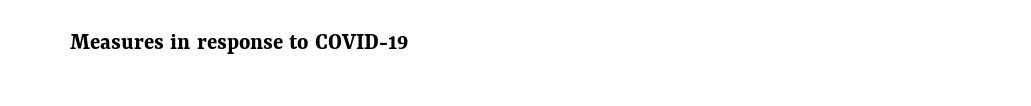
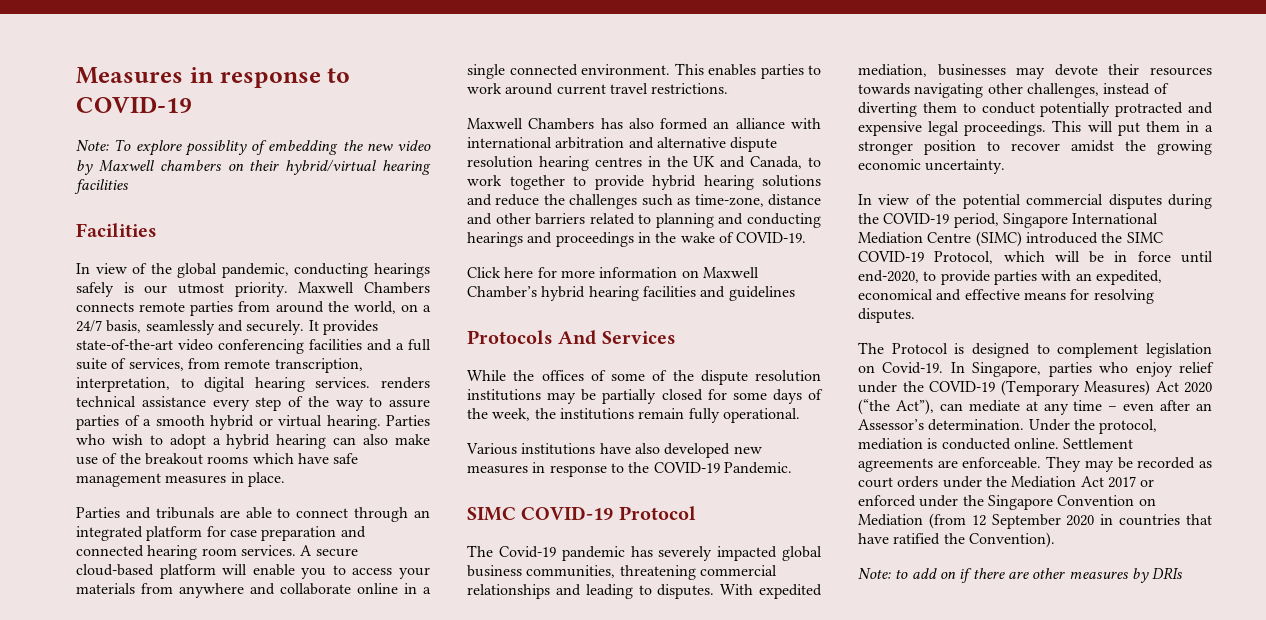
(408, 41) none -> [76,139,431,156] [76,159,432,175] [74,179,129,194] [76,223,157,237] [76,263,430,278] [76,282,430,297] [76,301,431,316] [76,320,378,335] [76,339,431,354] [76,358,363,373] [76,377,430,392] [76,396,430,411] [76,415,430,430] [76,434,431,449] [76,453,359,465] [76,472,285,487] [76,507,430,522] [76,526,366,541] [76,545,358,560] [76,564,430,579] [76,583,431,598] [467,63,821,79] [467,83,729,95] [467,118,821,130] [467,137,778,152] [467,156,821,171] [467,175,821,190] [467,194,821,209] [467,213,821,228] [467,232,807,247] [467,267,759,278] [467,286,795,301] [467,330,676,345] [467,370,821,385] [467,389,823,404] [467,408,800,423] [466,443,762,458] [467,462,792,477] [467,506,696,521] [467,545,822,561] [467,565,777,580] [467,584,822,599] [858,64,1212,79] [858,83,1169,98] [858,102,1213,117] [858,120,1213,136] [858,140,1212,155] [858,159,1006,174] [858,194,1212,209] [858,213,1159,228] [858,231,1163,247] [858,251,1213,264] [858,270,1162,285] [858,289,1154,304] [858,308,915,323] [858,342,1212,358] [858,362,1214,377] [858,380,1212,396] [858,399,1212,415] [858,419,1158,434] [858,438,1134,450] [858,456,1212,472] [858,476,1155,488] [858,495,1156,510] [858,513,1212,529] [858,532,1055,548] [858,567,1184,583] // Note: To explore possiblity of embedding the new video by Maxwell chambers on their hybrid/virtual hearing facilities // Facilities // In view of the global pandemic, conducting hearings safely is our utmost priority. Maxwell Chambers connects remote parties from around the world, on a 24/7 basis, seamlessly and securely. It provides state-of-the-art video conferencing facilities and a full suite of services, from remote transcription, interpretation, to digital hearing services. renders technical assistance every step of the way to assure parties of a smooth hybrid or virtual hearing. Parties who wish to adopt a hybrid hearing can also make use of the breakout rooms which have safe management measures in place. // Parties and tribunals are able to connect through an integrated platform for case preparation and connected hearing room services. A secure cloud-based platform will enable you to access your materials from anywhere and collaborate online in a single connected environment. This enables parties to work around current travel restrictions. // Maxwell Chambers has also formed an alliance with international arbitration and alternative dispute resolution hearing centres in the UK and Canada, to work together to provide hybrid hearing solutions and reduce the challenges such as time-zone, distance and other barriers related to planning and conducting hearings and proceedings in the wake of COVID-19. // Click here for more information on Maxwell Chamber’s hybrid hearing facilities and guidelines // Protocols And Services // While the offices of some of the dispute resolution institutions may be partially closed for some days of the week, the institutions remain fully operational. // Various institutions have also developed new measures in response to the COVID-19 Pandemic. // SIMC COVID-19 Protocol // The Covid-19 pandemic has severely impacted global business communities, threatening commercial relationships and leading to disputes. With expedited mediation, businesses may devote their resources towards navigating other challenges, instead of diverting them to conduct potentially protracted and expensive legal proceedings. This will put them in a stronger position to recover amidst the growing economic uncertainty. // In view of the potential commercial disputes during the COVID-19 period, Singapore International Mediation Centre (SIMC) introduced the SIMC COVID-19 Protocol, which will be in force until end-2020, to provide parties with an expedited, economical and effective means for resolving disputes. // The Protocol is designed to complement legislation on Covid-19. In Singapore, parties who enjoy relief under the COVID-19 (Temporary Measures) Act 2020 (“the Act”), can mediate at any time – even after an Assessor’s determination. Under the protocol, mediation is conducted online. Settlement agreements are enforceable. They may be recorded as court orders under the Mediation Act 2017 or enforced under the Singapore Convention on Mediation (from 12 September 2020 in countries that have ratified the Convention). // Note: to add on if there are other measures by DRIs

